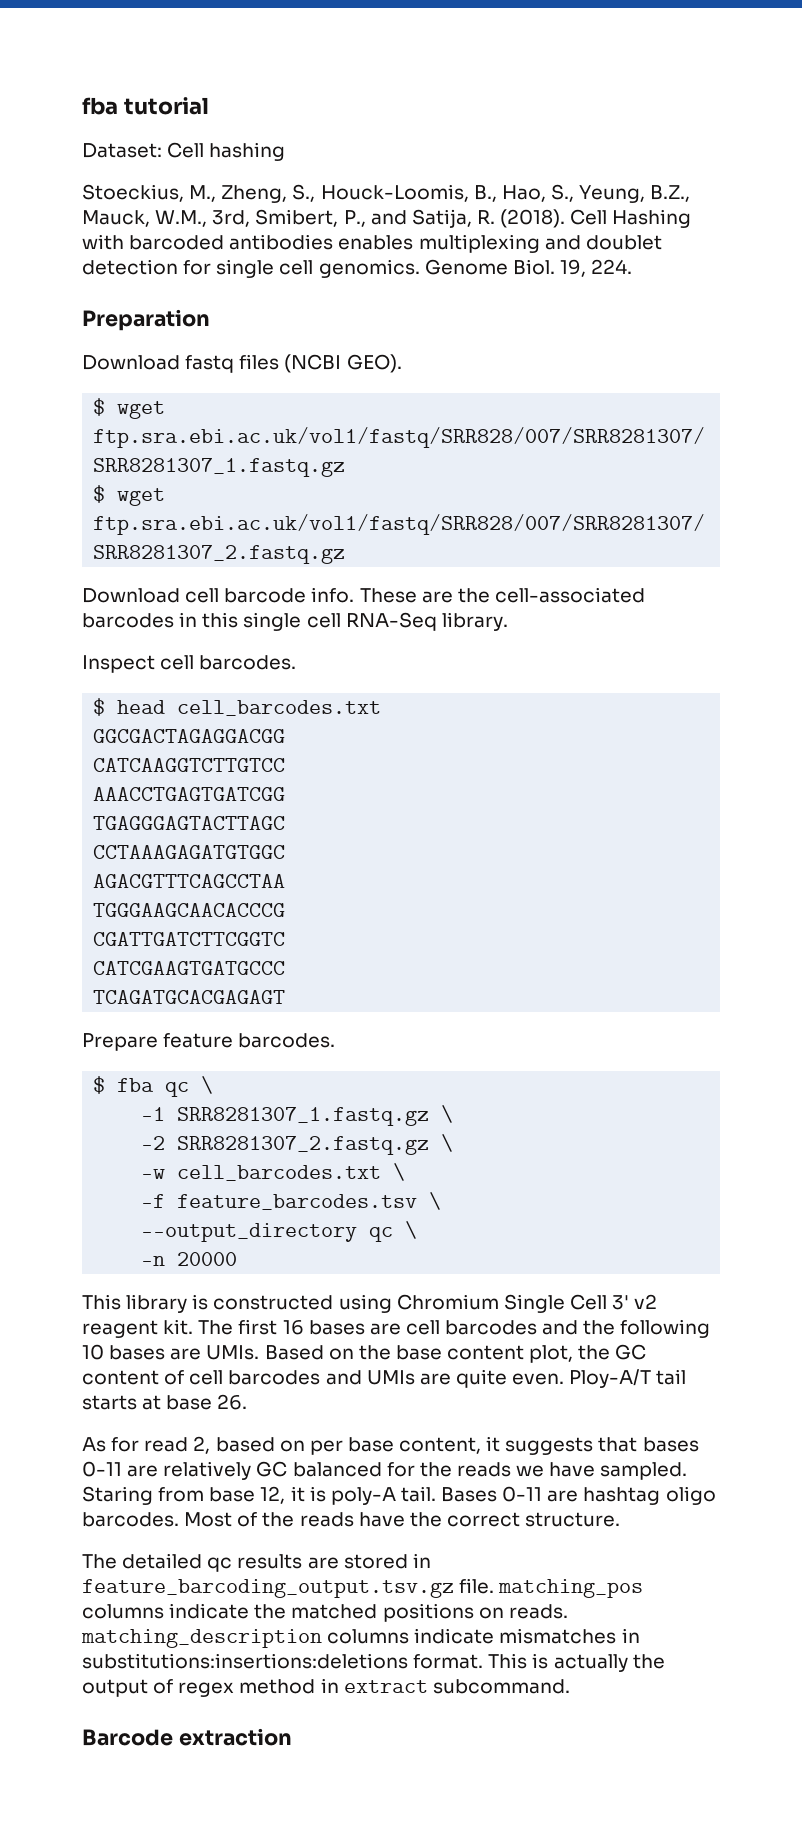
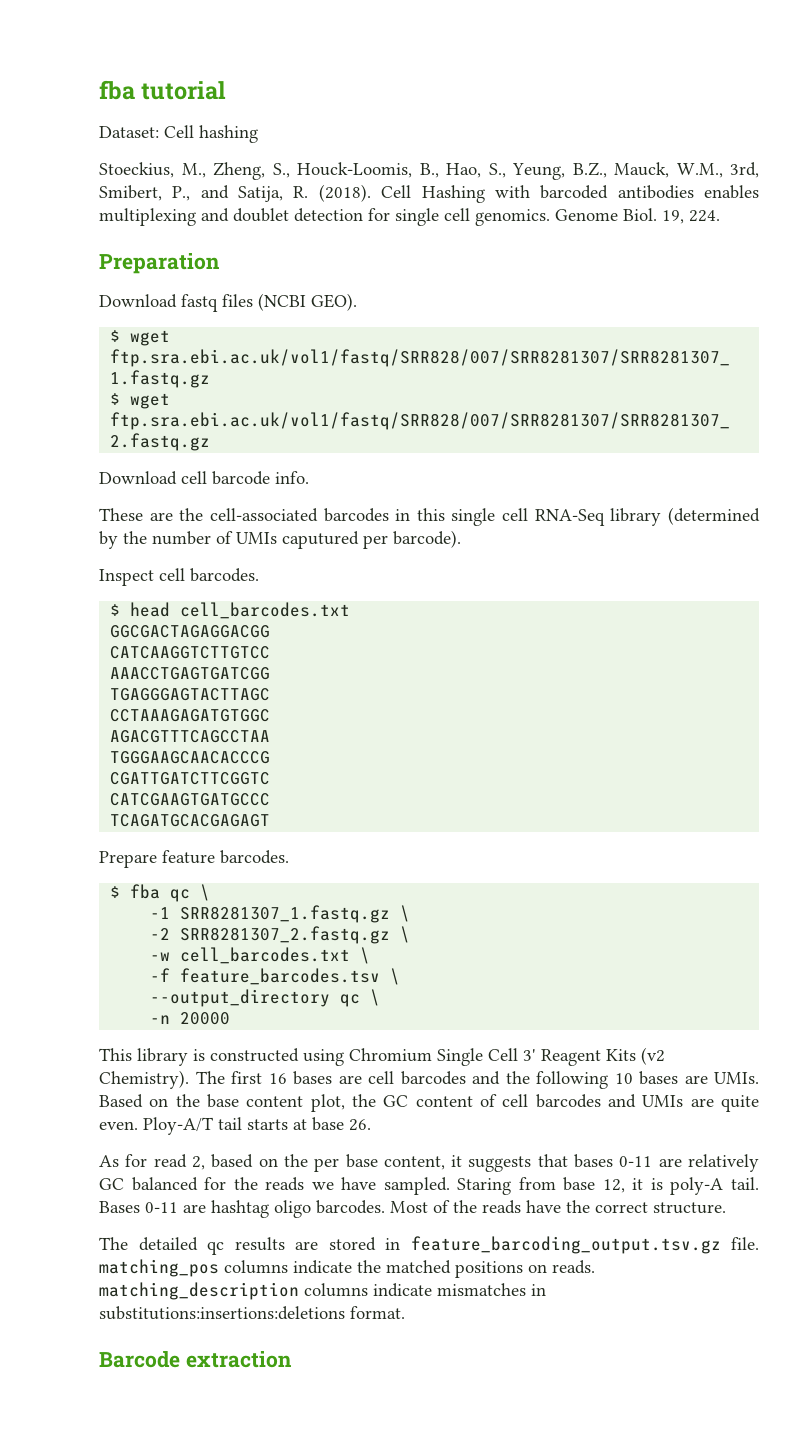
(355, 595) none -> (309, 477) //
[441,612,508,631] library. -> [610,507,760,526] [99,530,461,549] library (determined by the number of UMIs caputured per barcode).
[634,1294,658,1309] [82,1319,194,1338] v2 reagent kit. -> [541,1047,665,1066] [99,1070,189,1089] Reagent Kits (v2 Chemistry).
(305, 1446) none -> [283,1154,308,1167] the
[488,1653,665,1672] [82,1678,570,1697] This is actually the output of regex method in extract subcommand. -> (405, 1312) none

